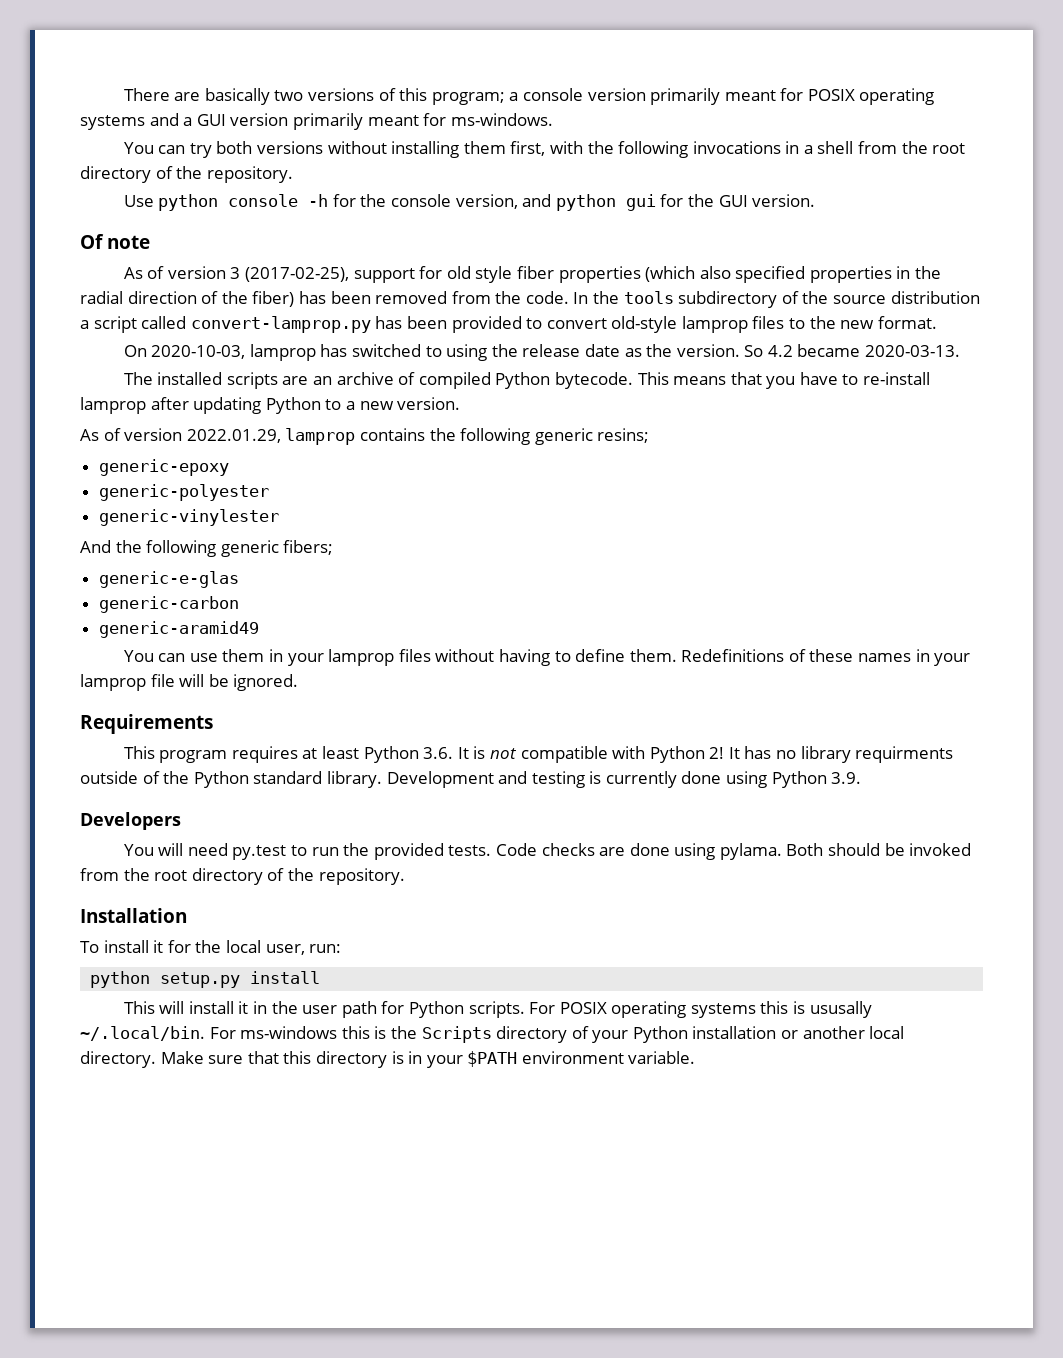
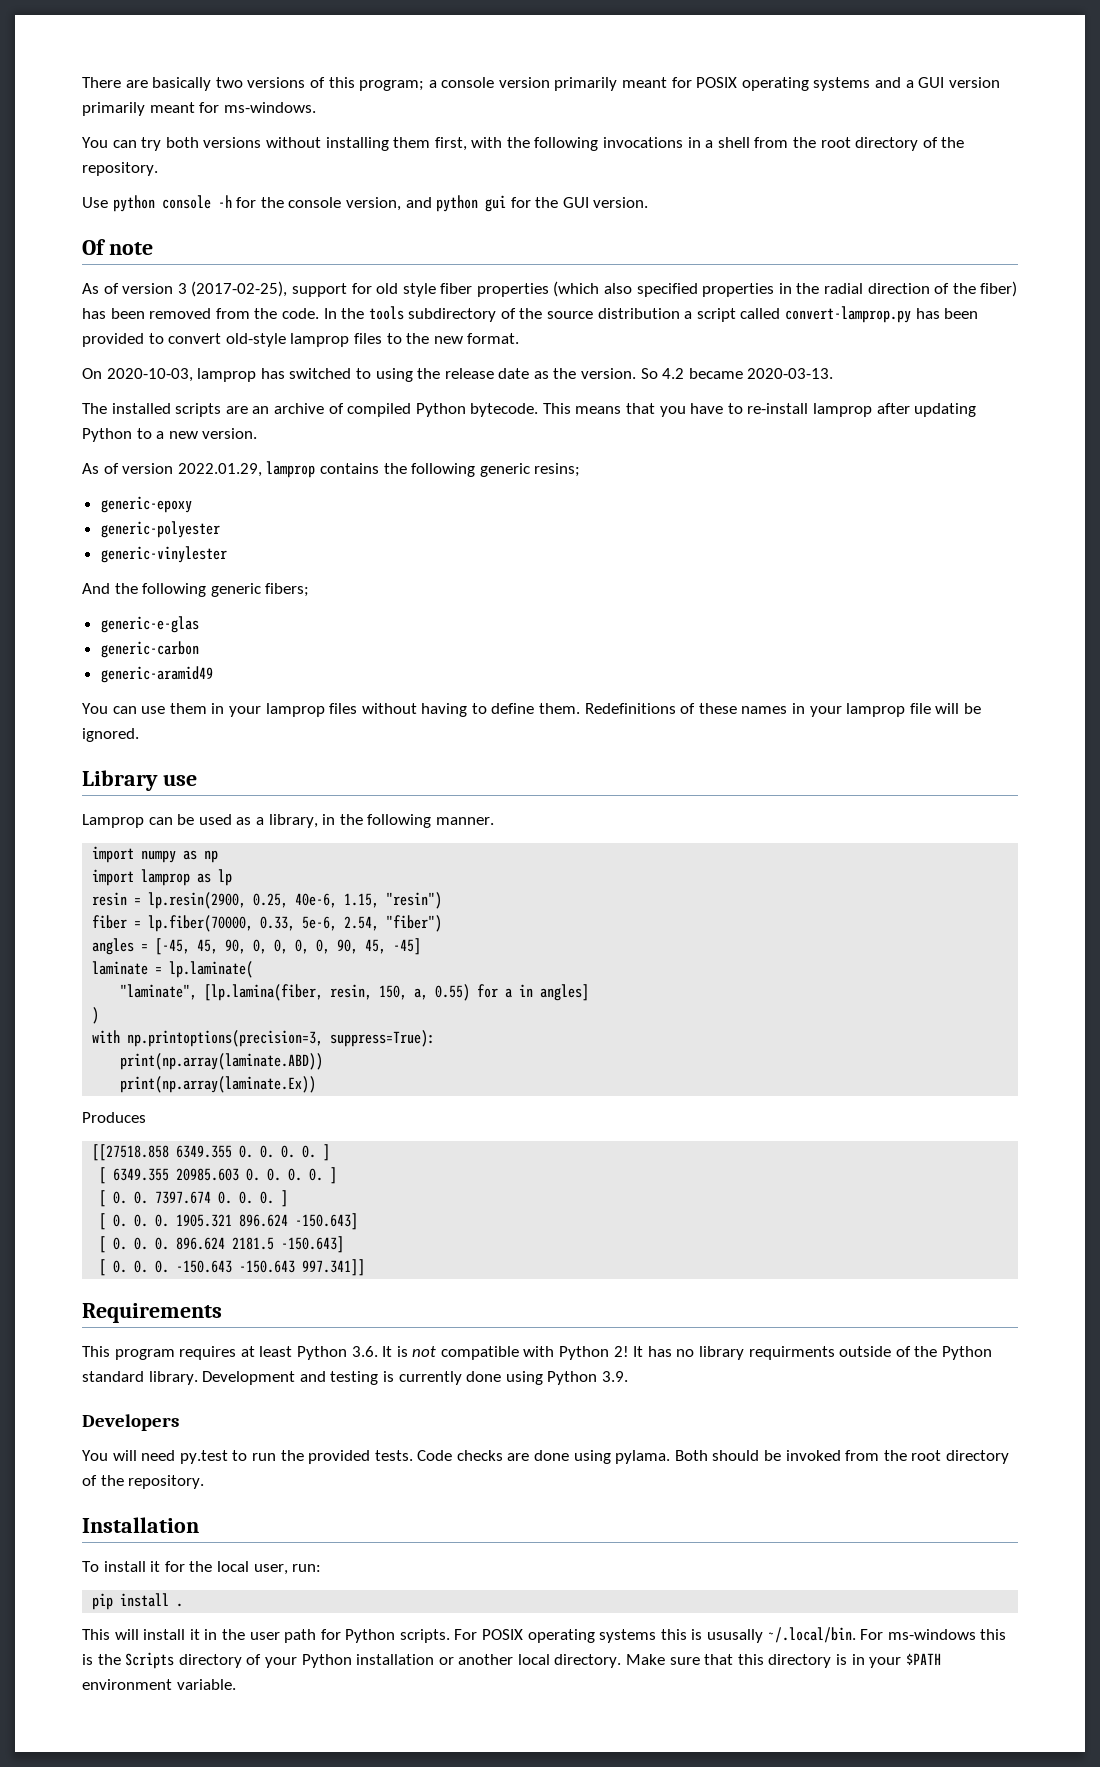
(299, 682) none -> [82,770,197,791] [82,814,494,828] [92,846,219,863] [92,869,233,886] [92,892,443,909] [92,915,443,932] [92,938,422,955] [92,961,254,978] [120,984,590,1001] [92,1007,100,1024] [92,1030,436,1047] [120,1053,324,1070] [120,1076,317,1093] [82,1112,146,1123] [92,1144,331,1161] [99,1167,338,1184] [99,1190,289,1207] [99,1213,359,1230] [99,1236,345,1253] [99,1259,366,1276] // Library use // Lamprop can be used as a library, in the following manner. // import numpy as np // import lamprop as lp // resin = lp.resin(2900, 0.25, 40e-6, 1.15, "resin") // fiber = lp.fiber(70000, 0.33, 5e-6, 2.54, "fiber") // angles = [-45, 45, 90, 0, 0, 0, 0, 90, 45, -45] // laminate = lp.laminate( // "laminate", [lp.lamina(fiber, resin, 150, a, 0.55) for a in angles] // ) // with np.printoptions(precision=3, suppress=True): // print(np.array(laminate.ABD)) // print(np.array(laminate.Ex)) // Produces // [[27518.858 6349.355 0. 0. 0. 0. ] // [ 6349.355 20985.603 0. 0. 0. 0. ] // [ 0. 0. 7397.674 0. 0. 0. ] // [ 0. 0. 0. 1905.321 896.624 -150.643] // [ 0. 0. 0. 896.624 2181.5 -150.643] // [ 0. 0. 0. -150.643 -150.643 997.341]]
[90,971,321,988] python setup.py install -> [92,1593,184,1610] pip install .

